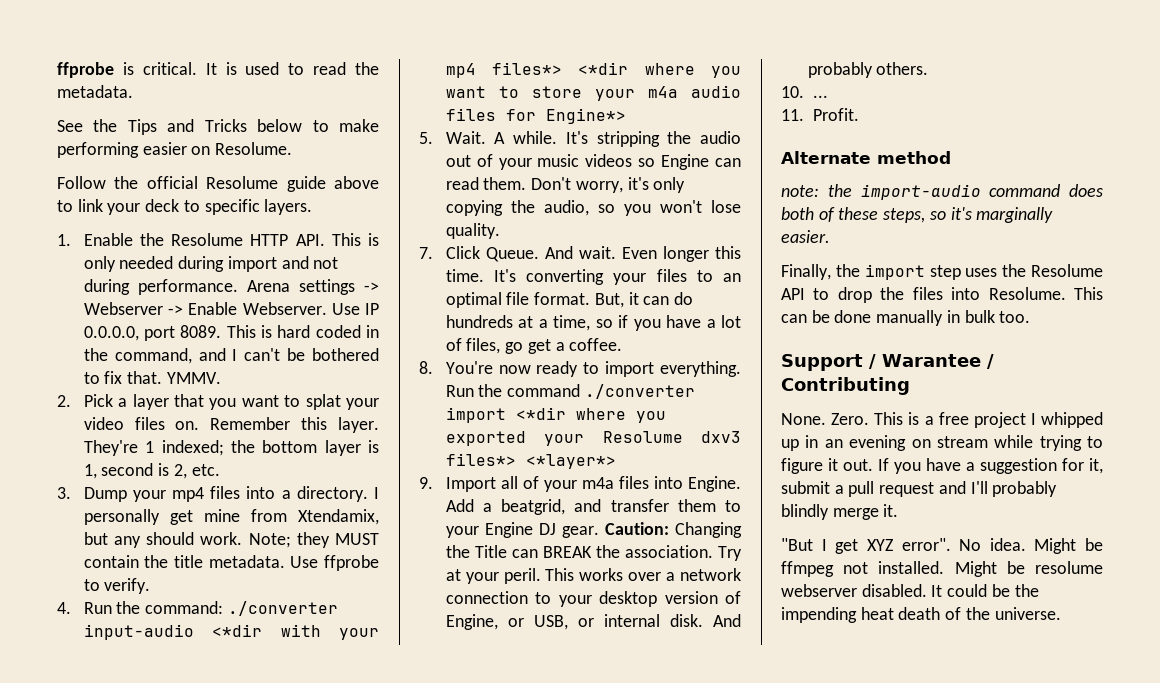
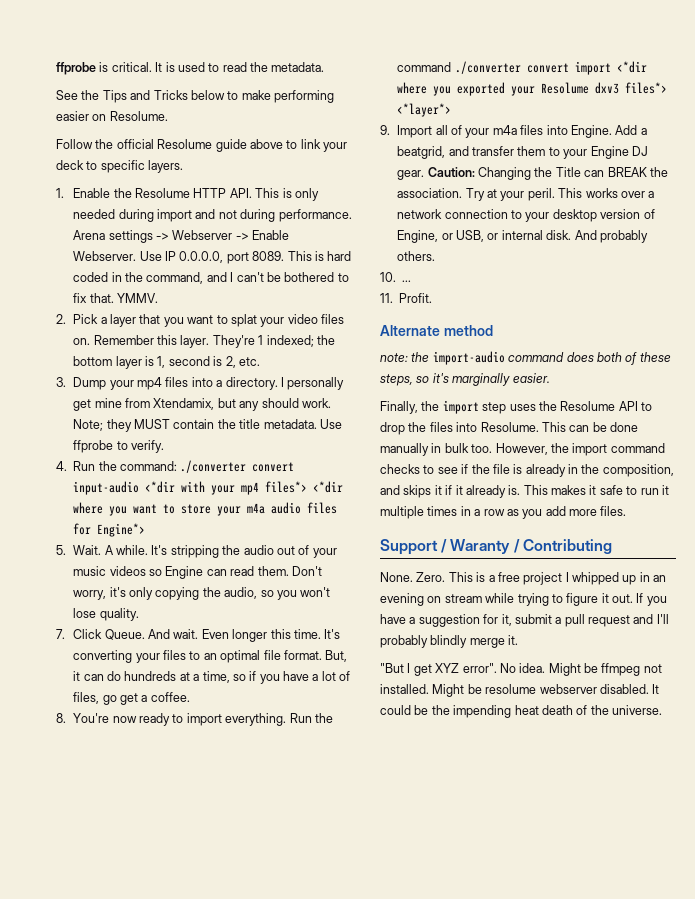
(338, 608) none -> [252,462,295,472] convert
(695, 391) none -> [526,63,569,73] convert
(1031, 317) none -> [495,443,665,456] [380,464,674,477] [380,485,669,498] [380,506,627,519] However, the import command checks to see if the file is already in the composition, and skips it if it already is. This makes it safe to run it multiple times in a row as you add more files.
[882,354,981,367] Warantee -> [450,539,511,554] Waranty

